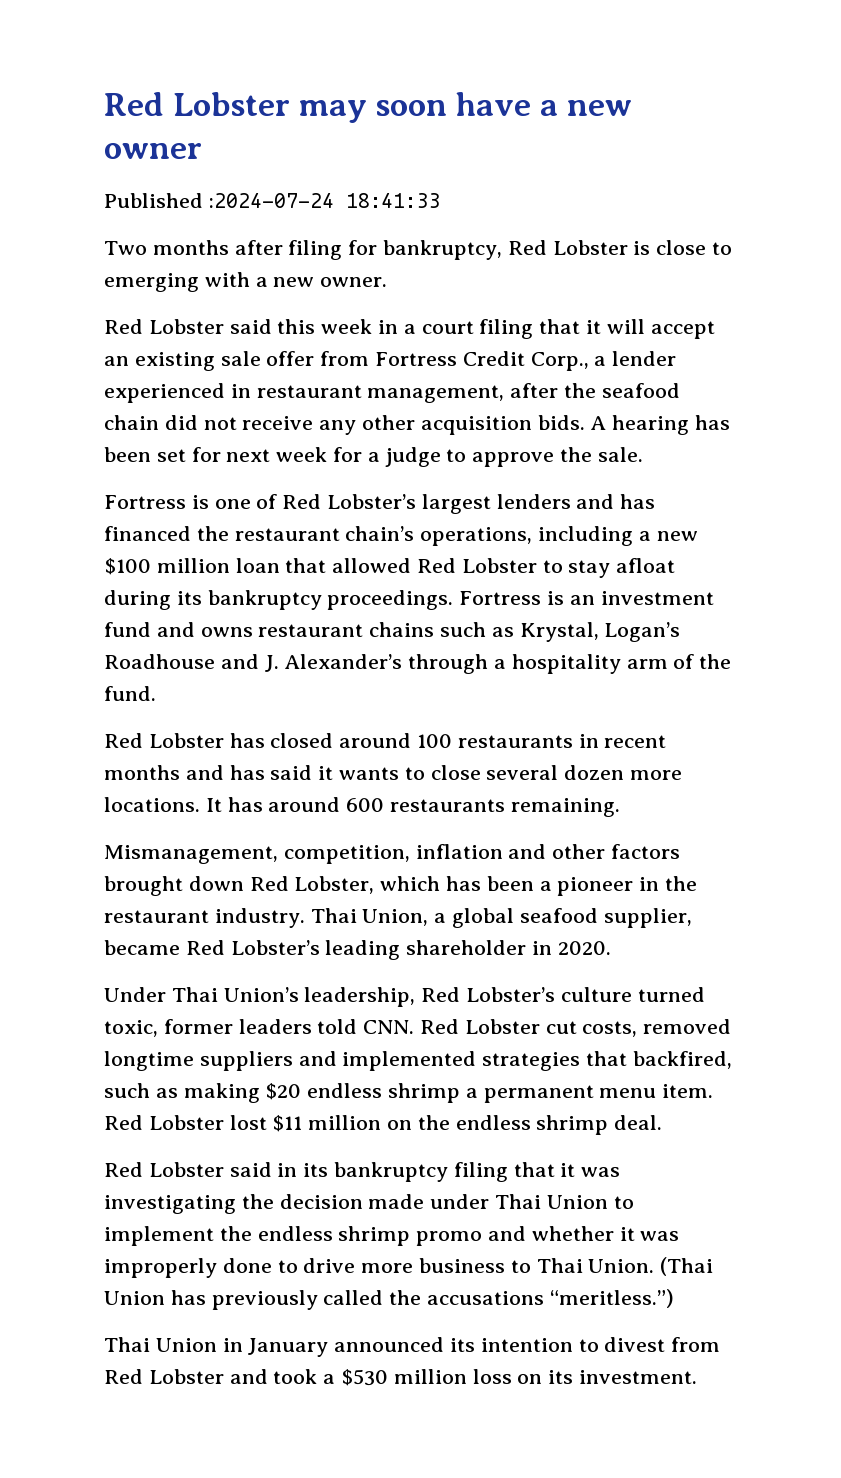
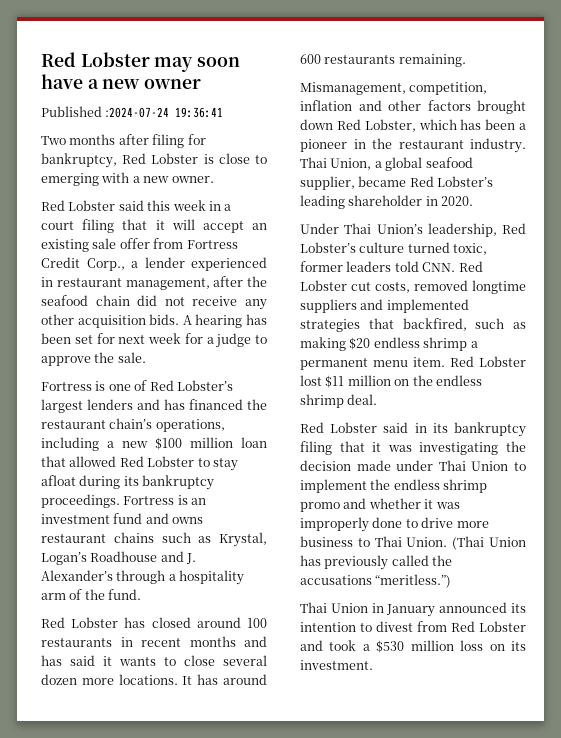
[345,193,440,208] 18:41:33 -> [175,107,224,118] 19:36:41

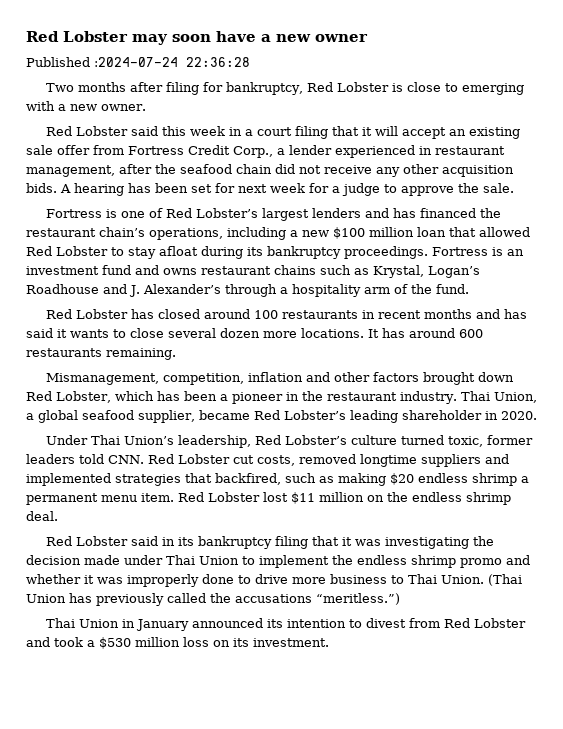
[175,107,224,118] 19:36:41 -> [186,57,250,67] 22:36:28

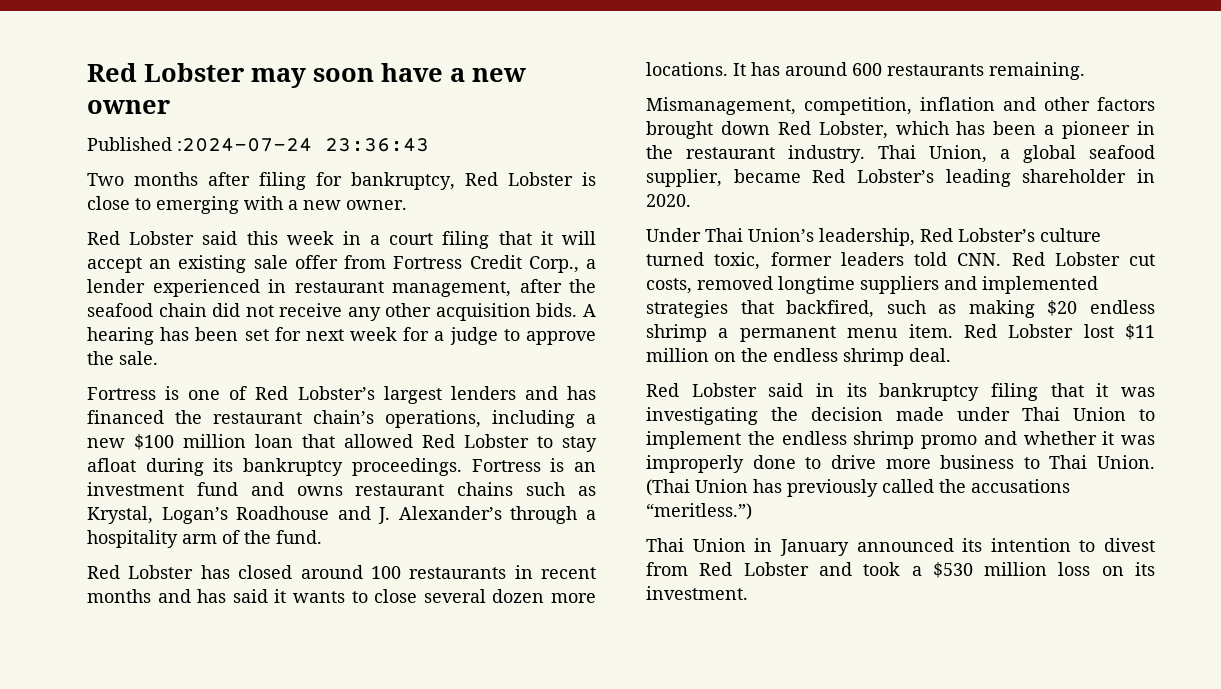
[186,57,250,67] 22:36:28 -> [325,138,429,152] 23:36:43

